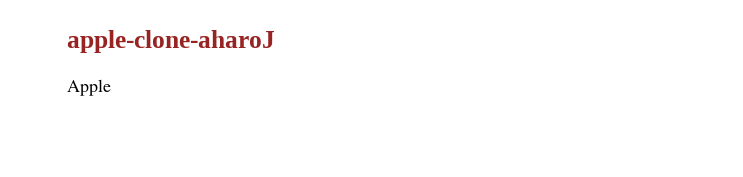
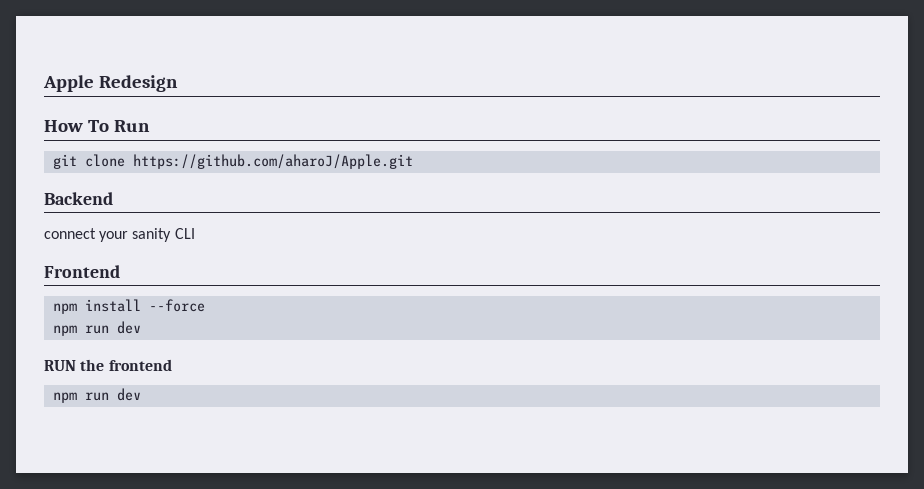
[67,30,275,53] [67,79,111,96] apple-clone-aharoJ // Apple -> [43,75,178,92] [44,120,150,132] [53,154,414,169] [44,192,113,205] [44,228,195,242] [44,265,120,278] [53,299,206,314] [53,321,142,336] [44,359,172,371] [53,388,142,403] Apple Redesign // How To Run // git clone https://github.com/aharoJ/Apple.git // Backend // connect your sanity CLI // Frontend // npm install --force // npm run dev // RUN the frontend // npm run dev

